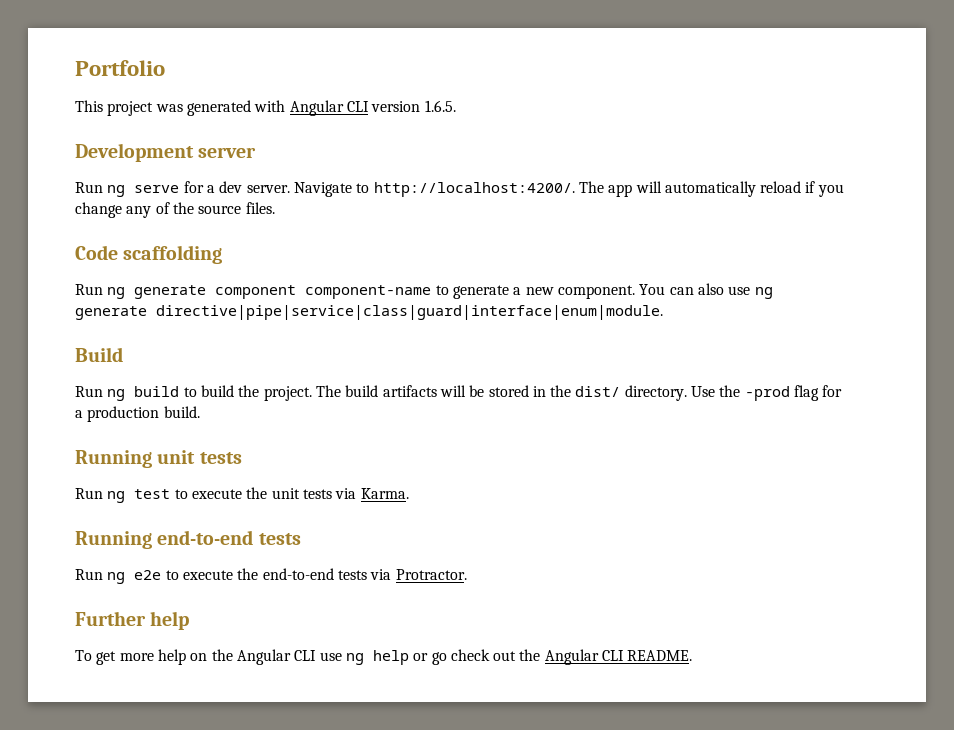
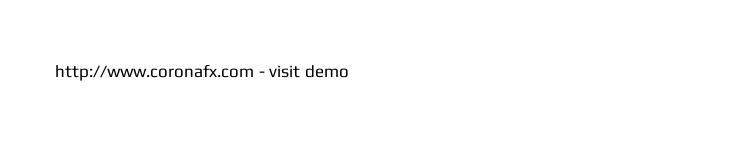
[75,60,165,76] [75,100,456,116] [75,143,257,162] [75,181,844,197] [75,202,275,218] [75,245,223,264] [75,283,773,299] [75,305,663,320] [75,347,123,362] [75,385,843,401] [75,406,200,422] [75,450,242,468] [75,487,409,503] [75,530,301,549] [75,568,467,584] [75,611,190,630] [75,649,693,665] Portfolio // This project was generated with Angular CLI version 1.6.5. // Development server // Run ng serve for a dev server. Navigate to http://localhost:4200/. The app will automatically reload if you change any of the source files. // Code scaffolding // Run ng generate component component-name to generate a new component. You can also use ng generate directive|pipe|service|class|guard|interface|enum|module. // Build // Run ng build to build the project. The build artifacts will be stored in the dist/ directory. Use the -prod flag for a production build. // Running unit tests // Run ng test to execute the unit tests via Karma. // Running end-to-end tests // Run ng e2e to execute the end-to-end tests via Protractor. // Further help // To get more help on the Angular CLI use ng help or go check out the Angular CLI README. -> [55,64,349,81] http://www.coronafx.com - visit demo

